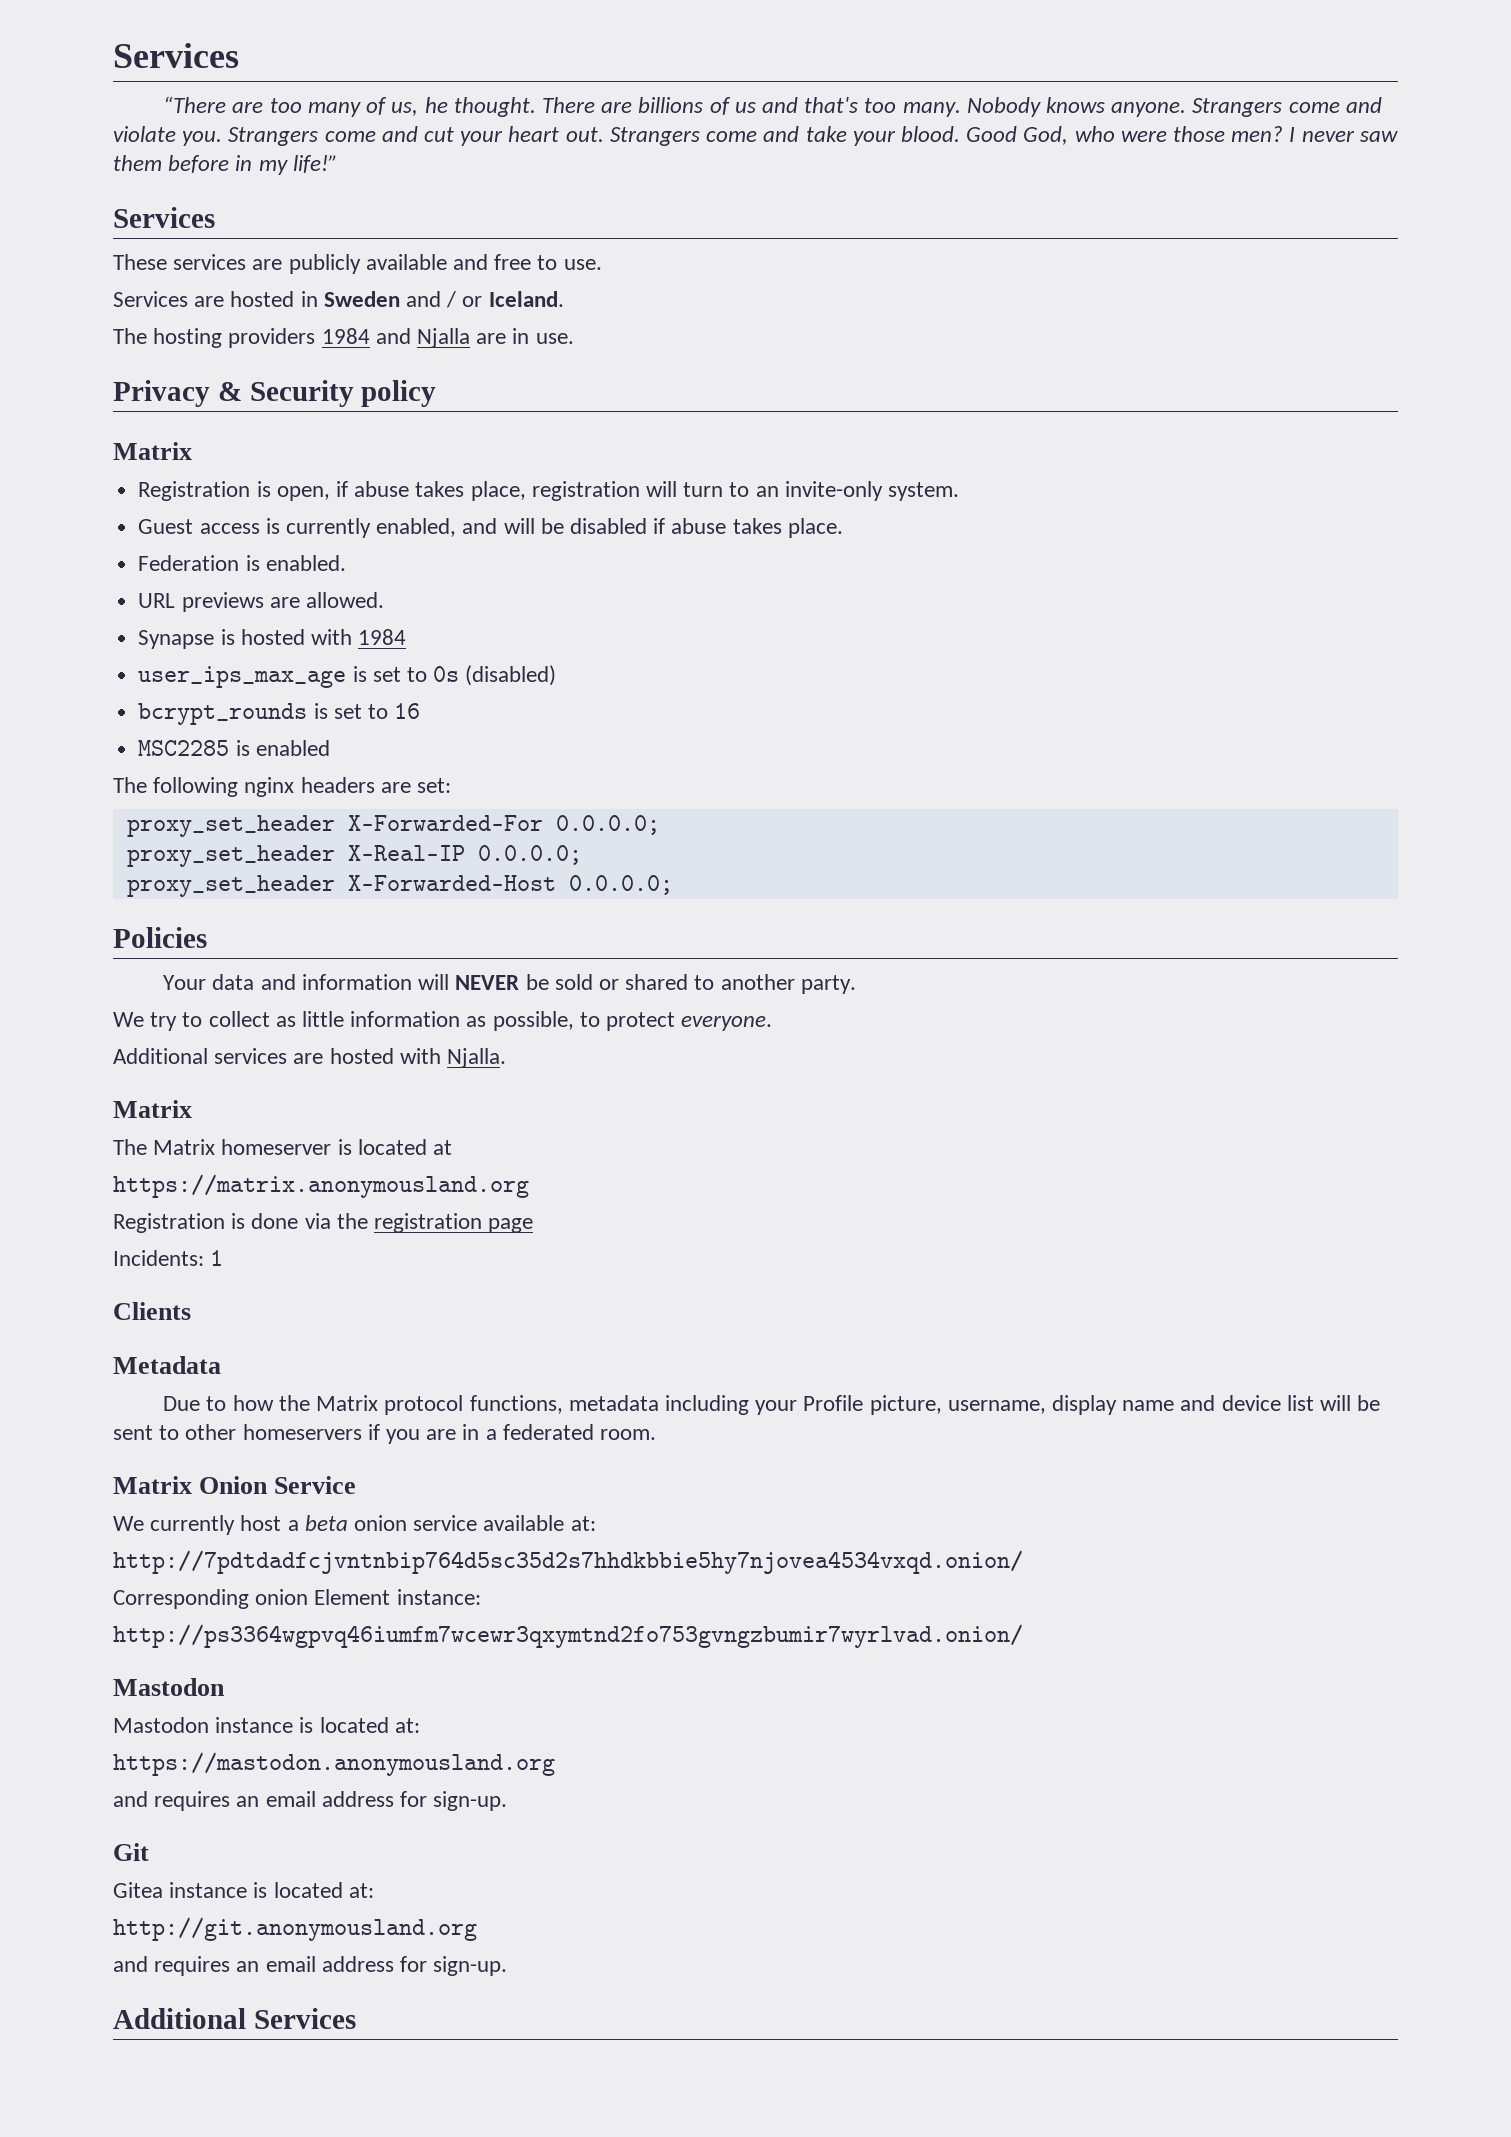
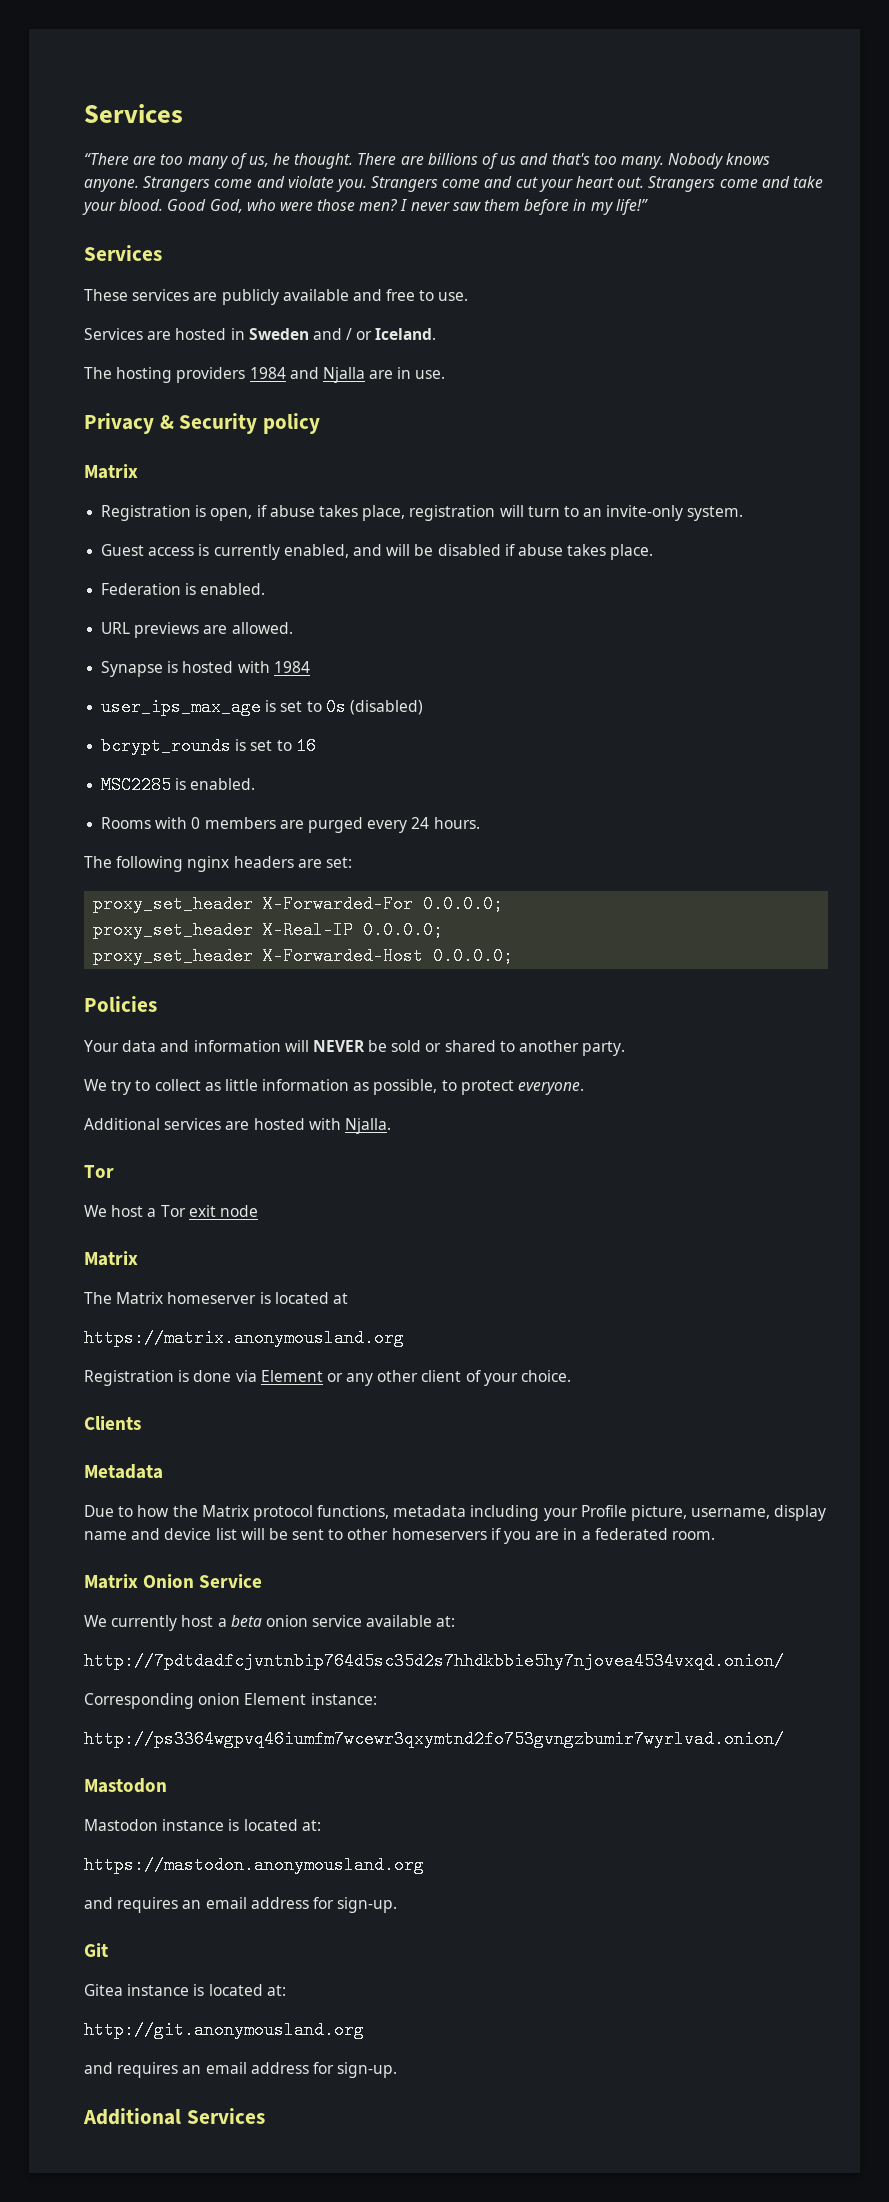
[255,740,330,756] enabled -> [190,778,256,790] [101,817,480,833] enabled. // Rooms with 0 members are purged every 24 hours.
(507, 1058) none -> [84,1165,114,1178] [84,1205,258,1217] // Tor // We host a Tor exit node
[336,1213,534,1233] [113,1250,224,1266] the registration page // Incidents: 1 -> [260,1370,572,1386] Element or any other client of your choice.

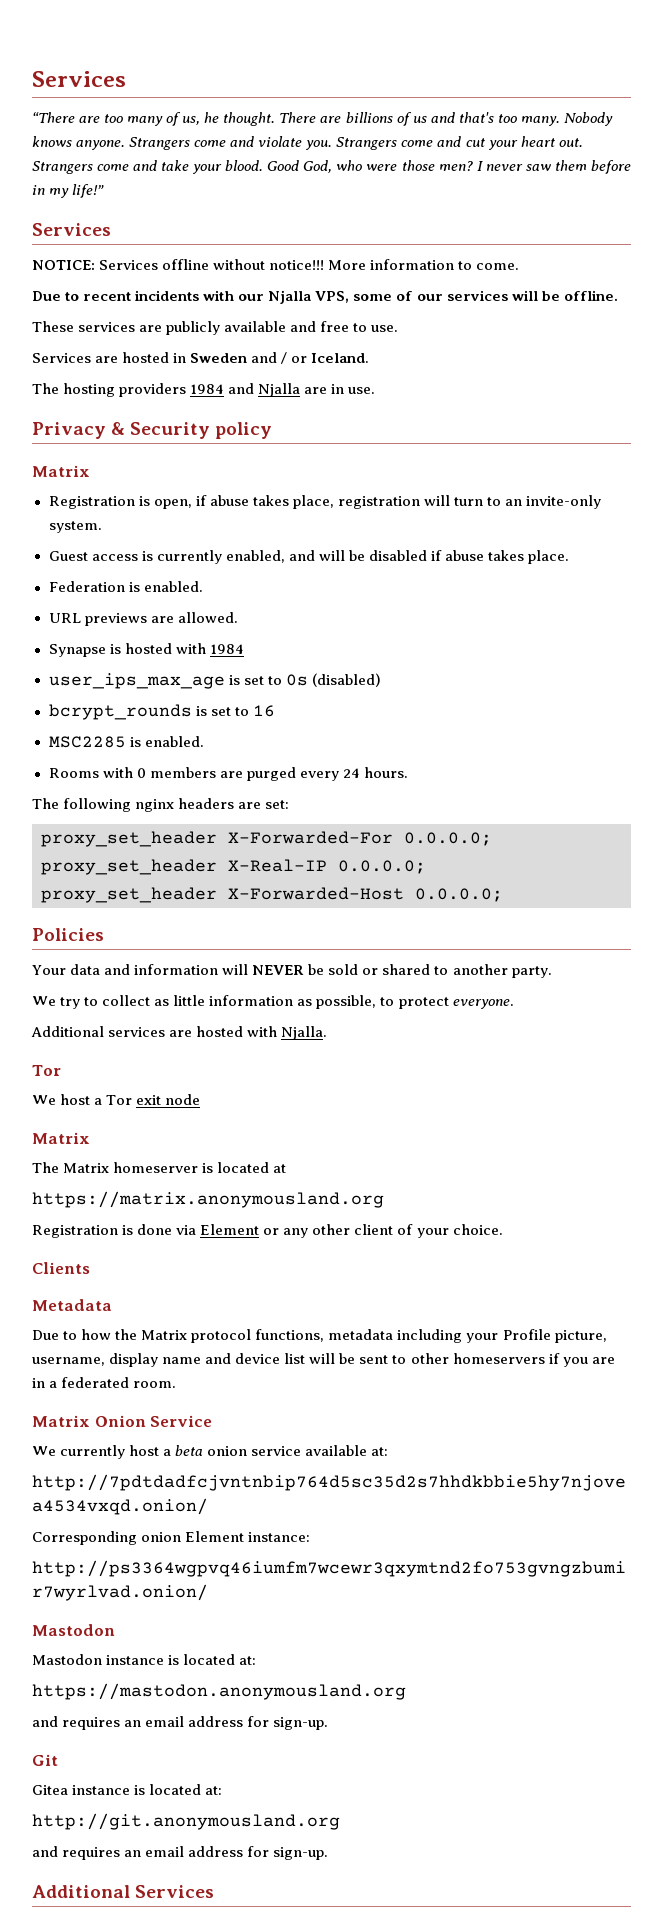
(162, 253) none -> [32,259,520,270] [32,290,618,304] // NOTICE: Services offline without notice!!! More information to come. // Due to recent incidents with our Njalla VPS, some of our services will be offline.

